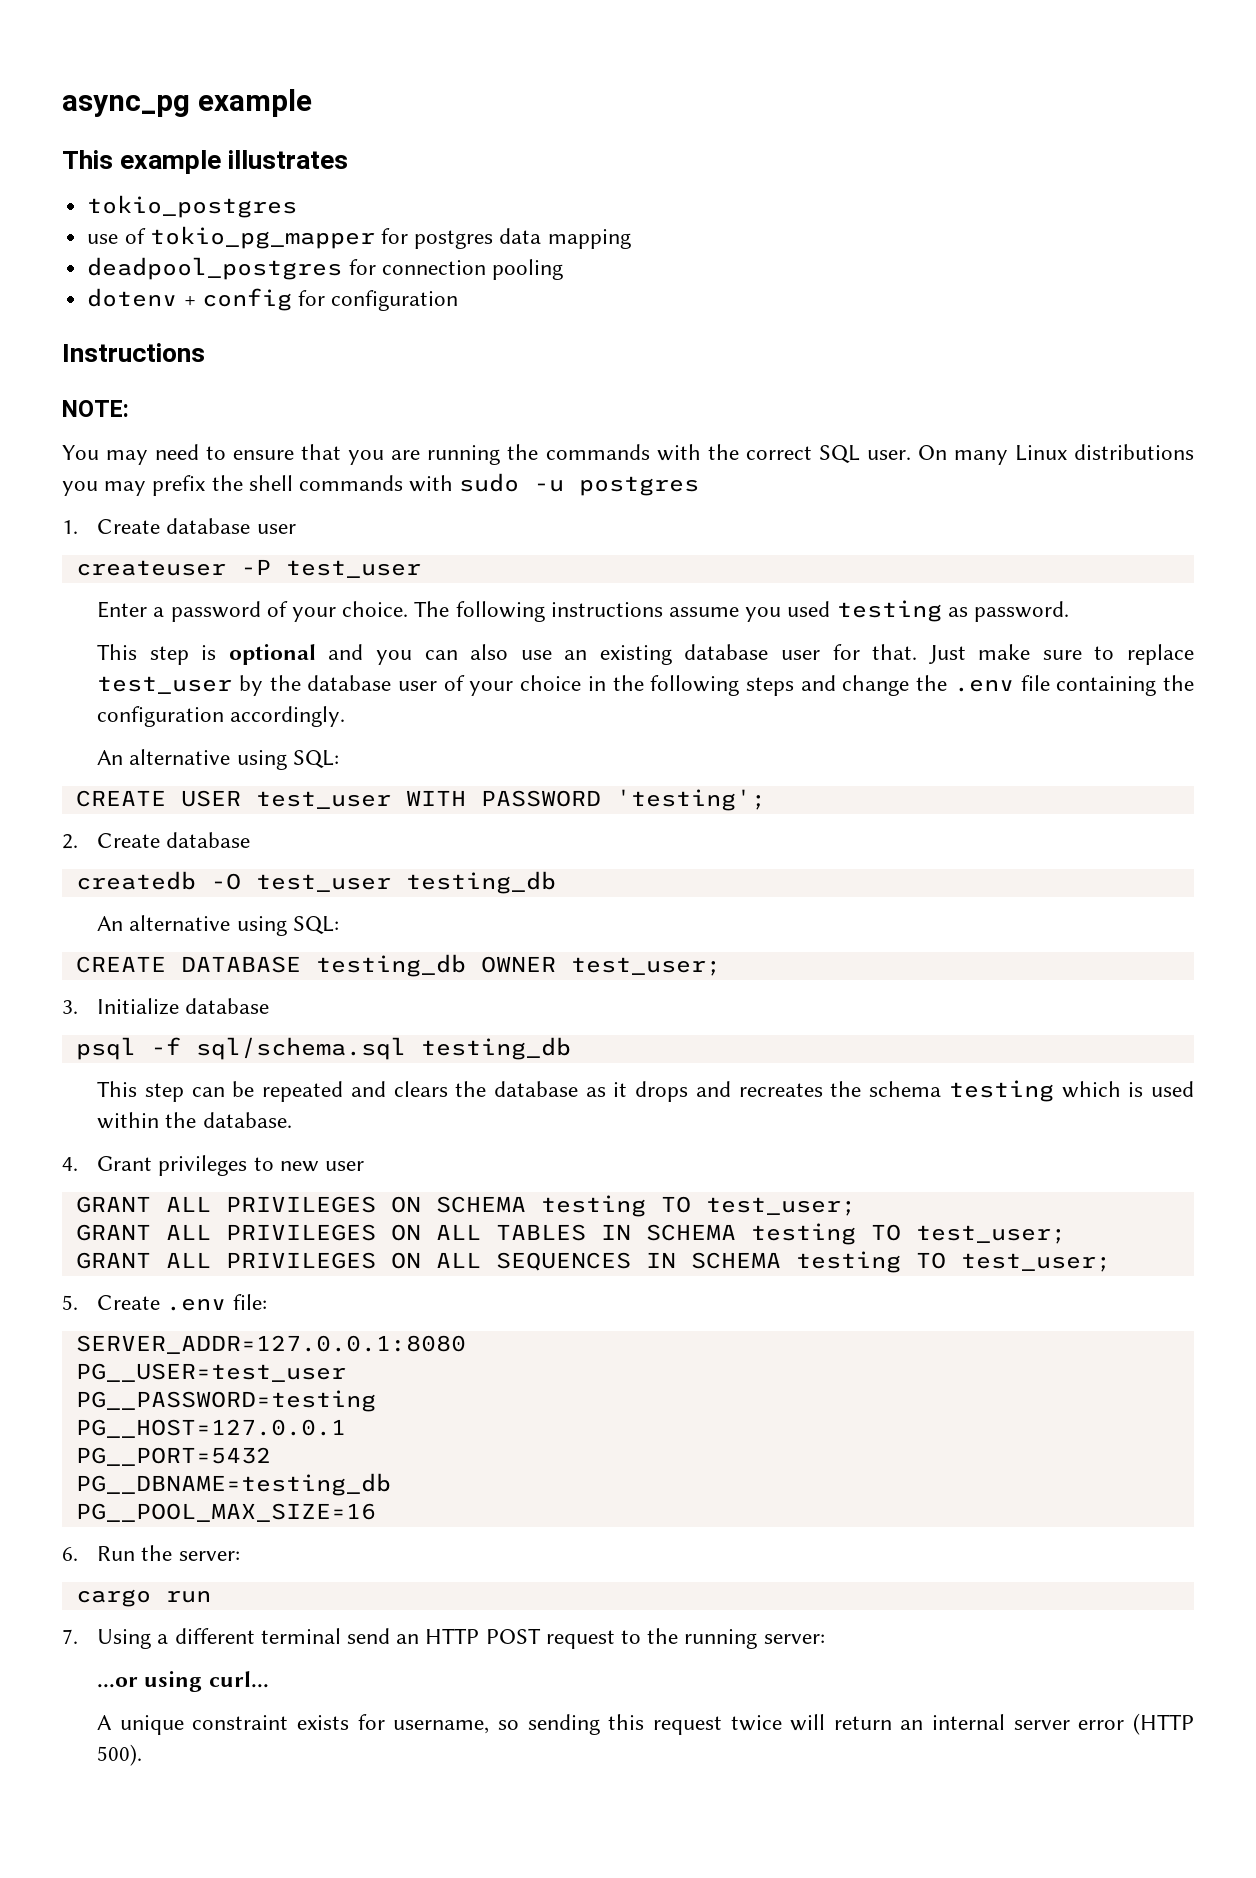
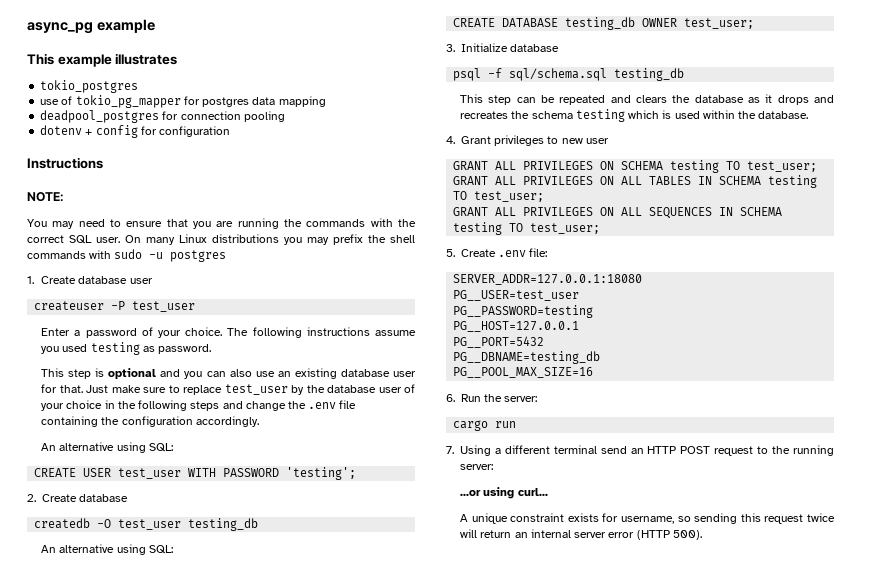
[75,1335,466,1354] SERVER_ADDR=127.0.0.1:8080 -> [453,274,643,285] SERVER_ADDR=127.0.0.1:18080

